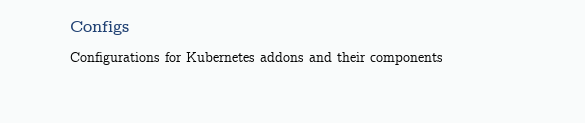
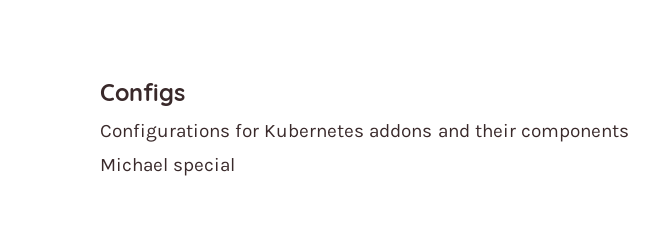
(443, 59) none -> [100,157,236,176] // Michael special

